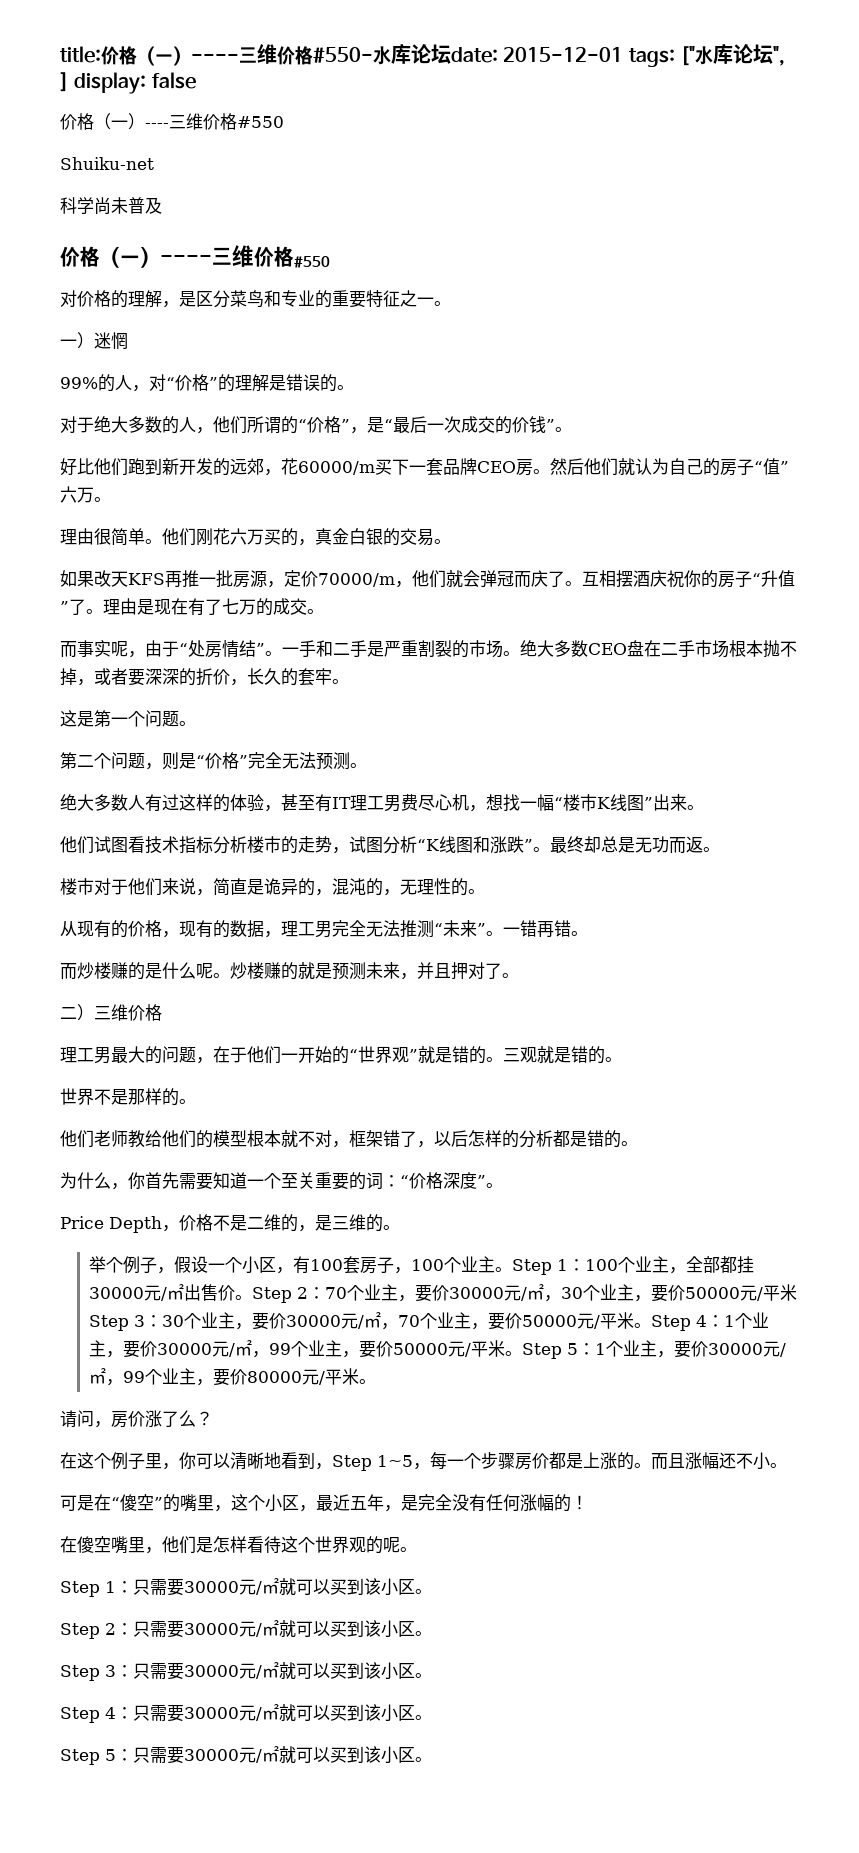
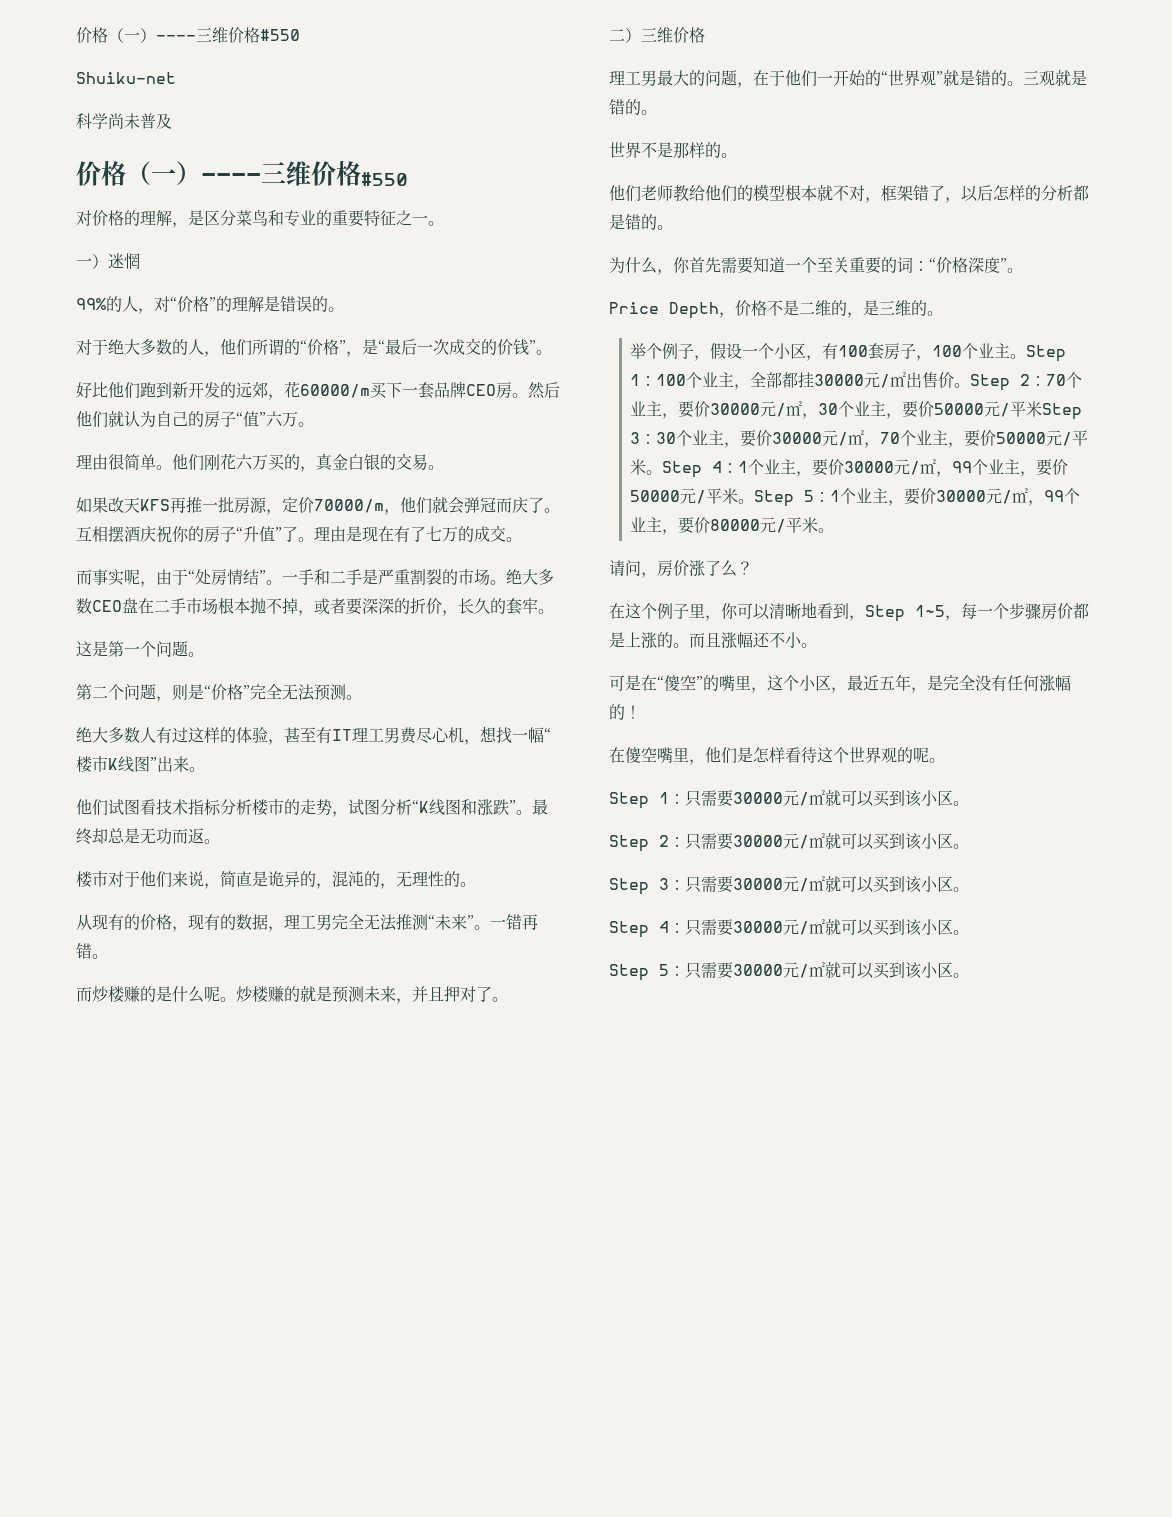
[60,44,786,67] [60,72,196,94] title:价格（一）----三维价格#550-水库论坛date: 2015-12-01 tags: ["水库论坛", ] display: false // -> (76, 35) none

